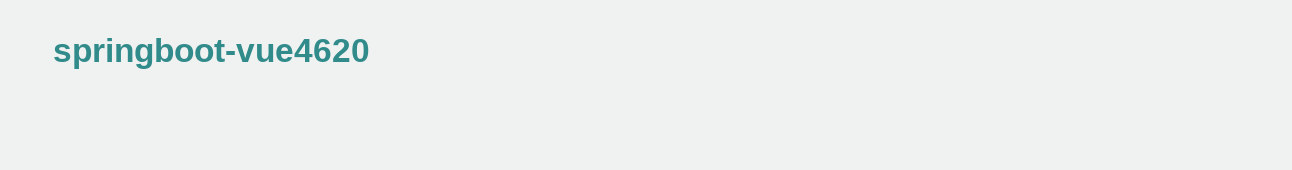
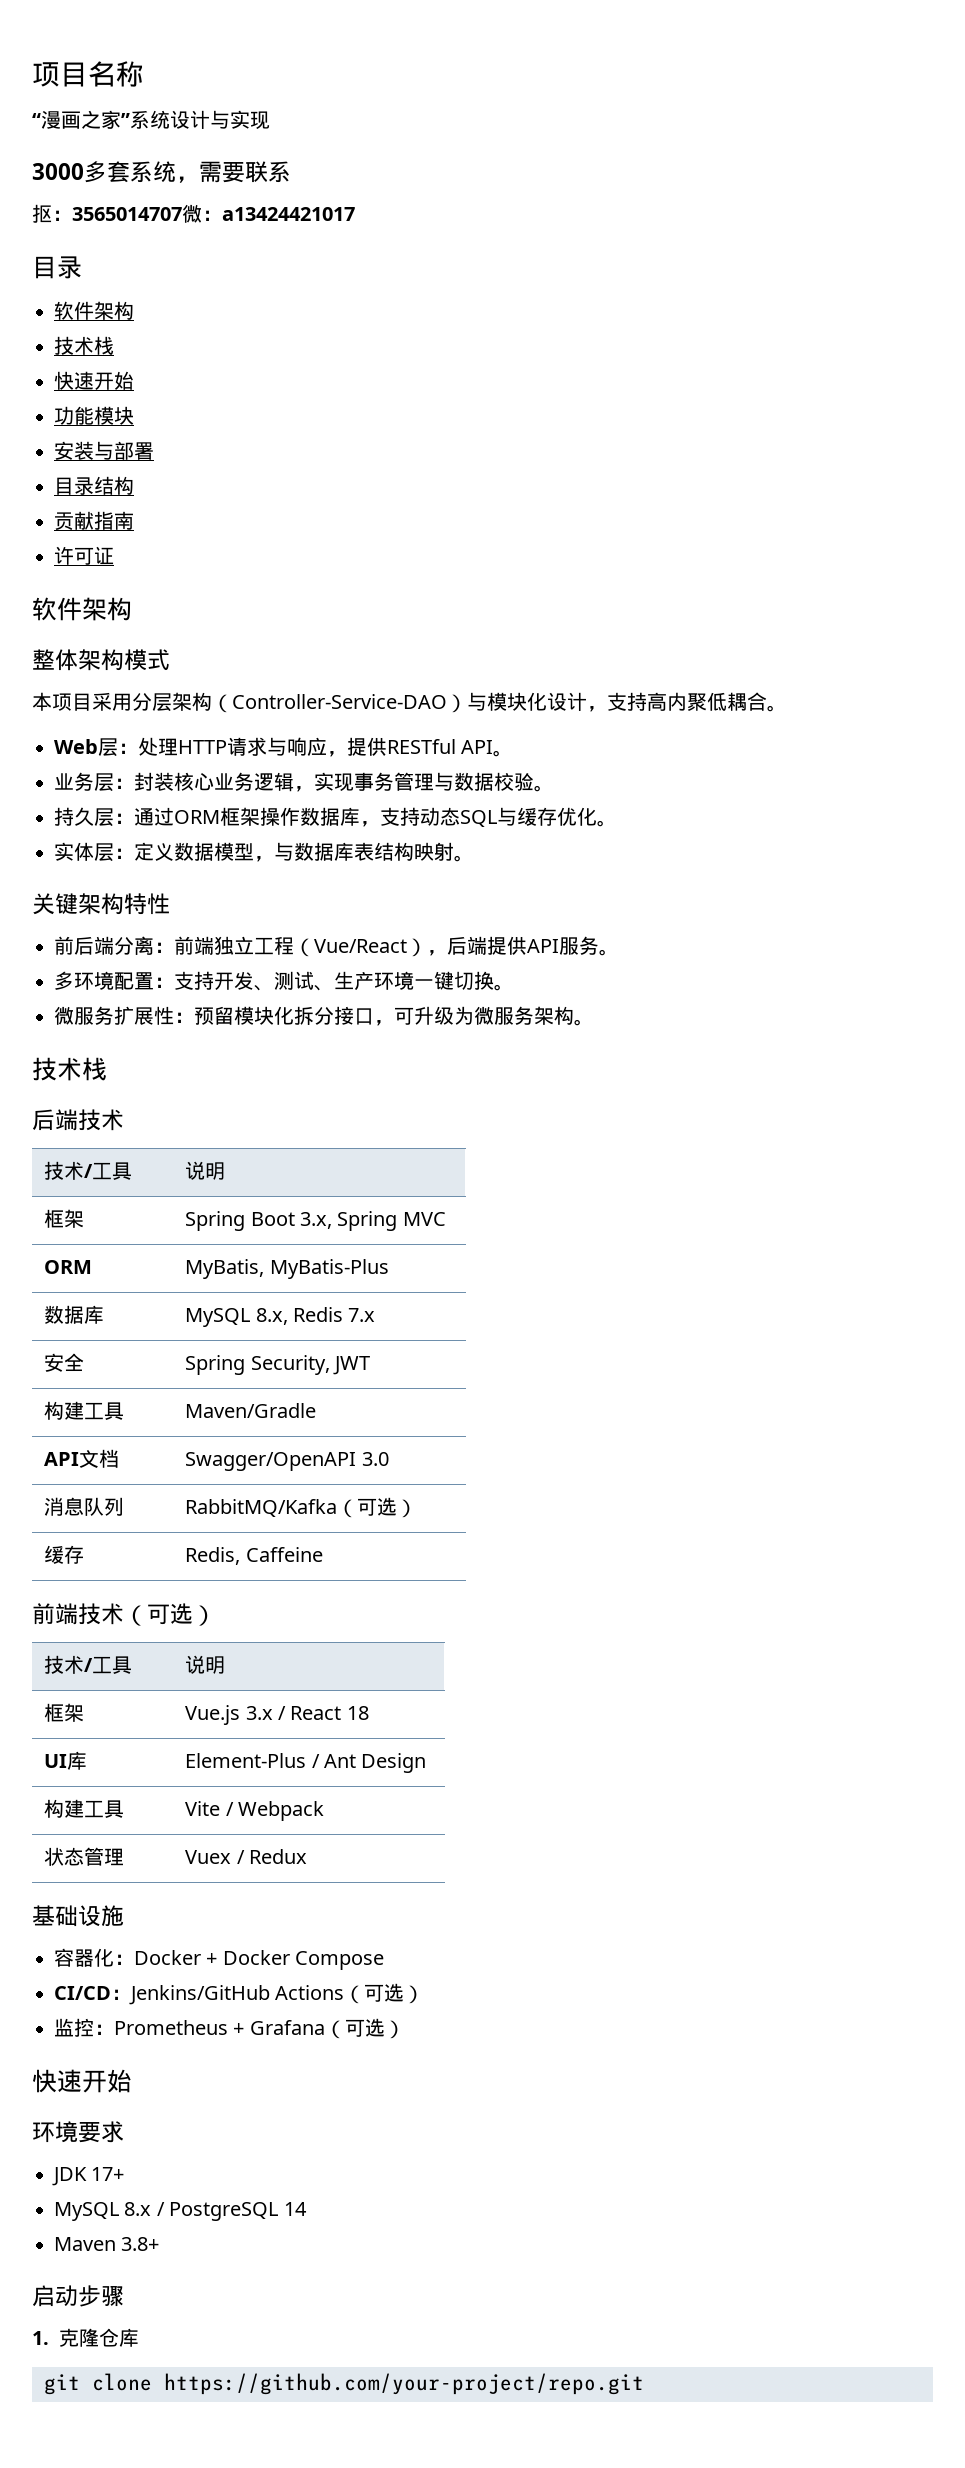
[53,38,370,69] springboot-vue4620 -> [32,61,144,87] [32,110,270,130] [32,161,291,183] [32,204,355,223] [32,256,82,279] [54,301,134,320] [54,336,114,355] [54,371,134,390] [54,406,134,425] [54,441,154,460] [54,476,134,495] [54,511,134,531] [54,546,114,565] [32,597,132,621] [32,649,170,671] [32,692,787,713] [54,737,514,757] [54,772,554,792] [54,807,617,827] [54,842,474,862] [32,893,170,915] [54,936,619,957] [54,971,514,991] [54,1006,594,1026] [32,1057,107,1081] [32,1109,124,1131] [44,1161,133,1180] [185,1161,226,1180] [44,1209,85,1228] [185,1211,446,1231] [44,1260,93,1274] [185,1259,389,1279] [44,1305,105,1324] [185,1307,376,1327] [44,1353,85,1372] [185,1355,370,1375] [44,1401,125,1420] [185,1403,317,1418] [44,1449,120,1468] [185,1452,389,1471] [44,1497,125,1516] [185,1497,418,1518] [44,1545,85,1564] [185,1547,323,1565] [32,1603,216,1626] [44,1655,133,1674] [185,1655,226,1674] [44,1703,85,1722] [185,1705,369,1725] [44,1751,88,1770] [185,1753,427,1773] [44,1799,125,1818] [185,1801,324,1821] [44,1847,125,1866] [185,1849,307,1864] [32,1905,124,1927] [54,1948,385,1970] [54,1983,425,2005] [54,2018,405,2039] [32,2069,132,2093] [32,2121,124,2143] [52,2167,125,2186] [54,2202,307,2221] [54,2237,160,2251] [32,2285,124,2307] [32,2328,139,2347] [44,2373,644,2395] 项目名称 // “漫画之家”系统设计与实现 // 3000多套系统，需要联系 // 抠：3565014707微：a13424421017 // 目录 // 软件架构 // 技术栈 // 快速开始 // 功能模块 // 安装与部署 // 目录结构 // 贡献指南 // 许可证 // 软件架构 // 整体架构模式 // 本项目采用分层架构（Controller-Service-DAO）与模块化设计，支持高内聚低耦合。 // Web层：处理HTTP请求与响应，提供RESTful API。 // 业务层：封装核心业务逻辑，实现事务管理与数据校验。 // 持久层：通过ORM框架操作数据库，支持动态SQL与缓存优化。 // 实体层：定义数据模型，与数据库表结构映射。 // 关键架构特性 // 前后端分离：前端独立工程（Vue/React），后端提供API服务。 // 多环境配置：支持开发、测试、生产环境一键切换。 // 微服务扩展性：预留模块化拆分接口，可升级为微服务架构。 // 技术栈 // 后端技术 // 技术/工具 | 说明 // 框架 | Spring Boot 3.x, Spring MVC // ORM | MyBatis, MyBatis-Plus // 数据库 | MySQL 8.x, Redis 7.x // 安全 | Spring Security, JWT // 构建工具 | Maven/Gradle // API文档 | Swagger/OpenAPI 3.0 // 消息队列 | RabbitMQ/Kafka（可选） // 缓存 | Redis, Caffeine // 前端技术（可选） // 技术/工具 | 说明 // 框架 | Vue.js 3.x / React 18 // UI库 | Element-Plus / Ant Design // 构建工具 | Vite / Webpack // 状态管理 | Vuex / Redux // 基础设施 // 容器化：Docker + Docker Compose // CI/CD：Jenkins/GitHub Actions（可选） // 监控：Prometheus + Grafana（可选） // 快速开始 // 环境要求 // JDK 17+ // MySQL 8.x / PostgreSQL 14 // Maven 3.8+ // 启动步骤 // 1.克隆仓库 // git clone https://github.com/your-project/repo.git

